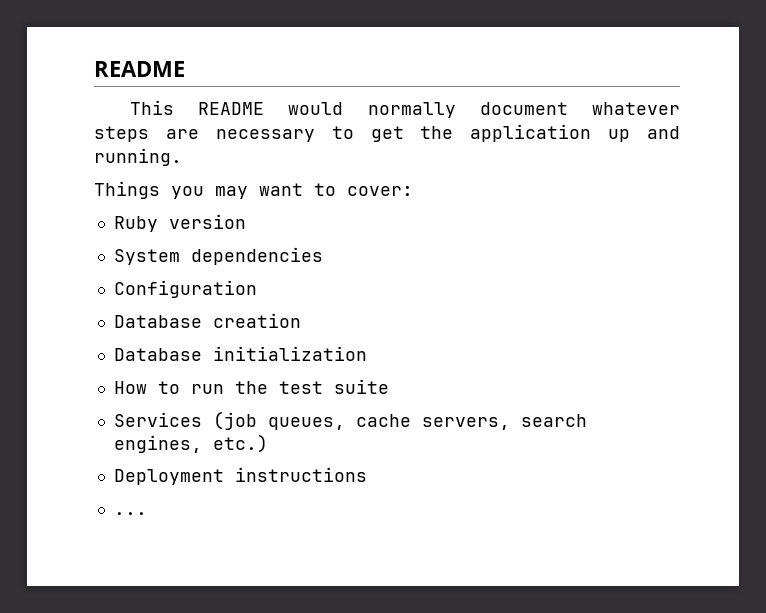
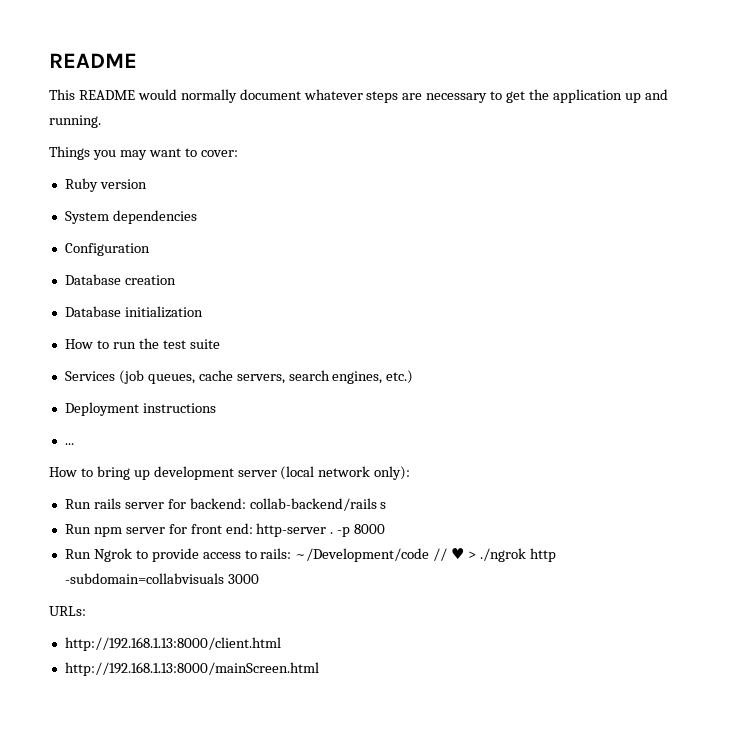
(147, 513) none -> [49,466,411,480] [64,498,387,511] [64,523,386,537] [64,548,556,562] [64,573,259,584] [49,606,86,616] [64,637,281,651] [64,662,319,676] // How to bring up development server (local network only): // Run rails server for backend: collab-backend/rails s // Run npm server for front end: http-server . -p 8000 // Run Ngrok to provide access to rails: ~/Development/code // ♥ > ./ngrok http -subdomain=collabvisuals 3000 // URLs: // http://192.168.1.13:8000/client.html // http://192.168.1.13:8000/mainScreen.html

